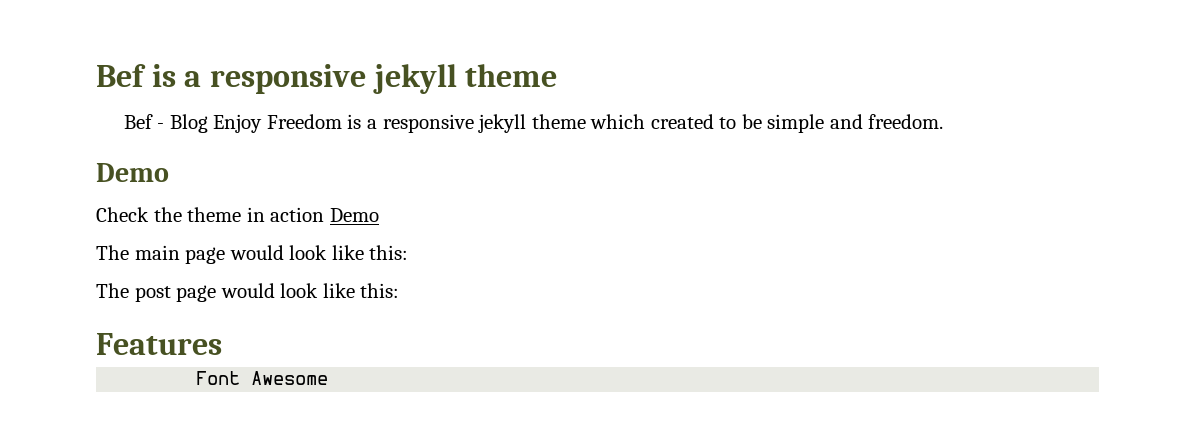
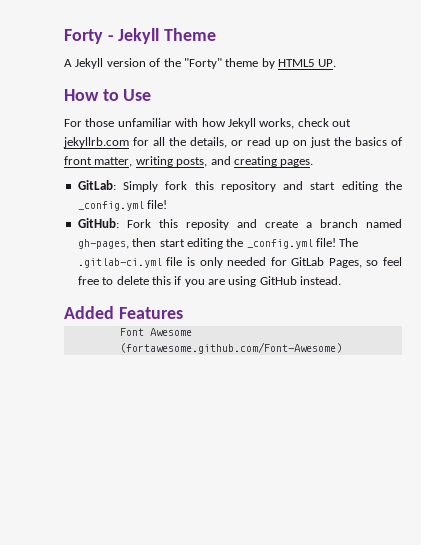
[96,64,558,94] [123,114,944,133] [96,163,169,182] [96,207,379,222] [96,245,409,264] [96,283,400,302] Bef is a responsive jekyll theme // Bef - Blog Enjoy Freedom is a responsive jekyll theme which created to be simple and freedom. // Demo // Check the theme in action Demo // The main page would look like this: // The post page would look like this: // -> [64,28,217,44] [64,58,337,69] [64,89,152,101] [64,118,351,129] [63,137,402,148] [64,156,314,167] [77,180,402,192] [77,200,168,211] [77,218,402,230] [77,238,359,249] [77,257,402,268] [77,276,342,287] [64,306,114,319] Forty - Jekyll Theme // A Jekyll version of the "Forty" theme by HTML5 UP. // How to Use // For those unfamiliar with how Jekyll works, check out jekyllrb.com for all the details, or read up on just the basics of front matter, writing posts, and creating pages. // GitLab: Simply fork this repository and start editing the _config.yml file! // GitHub: Fork this reposity and create a branch named gh-pages, then start editing the _config.yml file! The .gitlab-ci.yml file is only needed for GitLab Pages, so feel free to delete this if you are using GitHub instead. // Added
(329, 378) none -> [119,342,342,354] (fortawesome.github.com/Font-Awesome)

